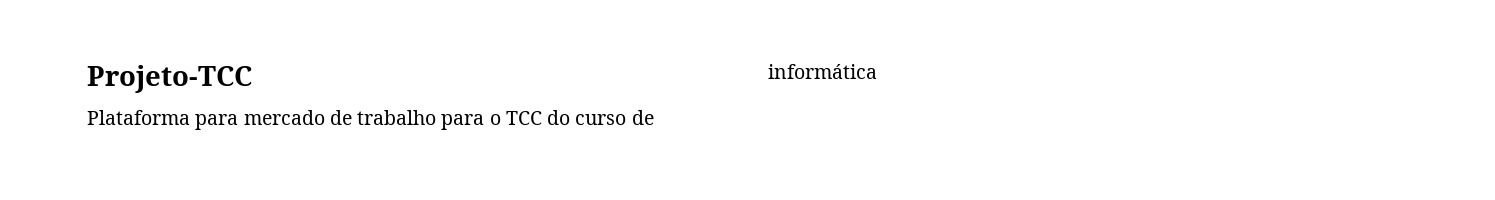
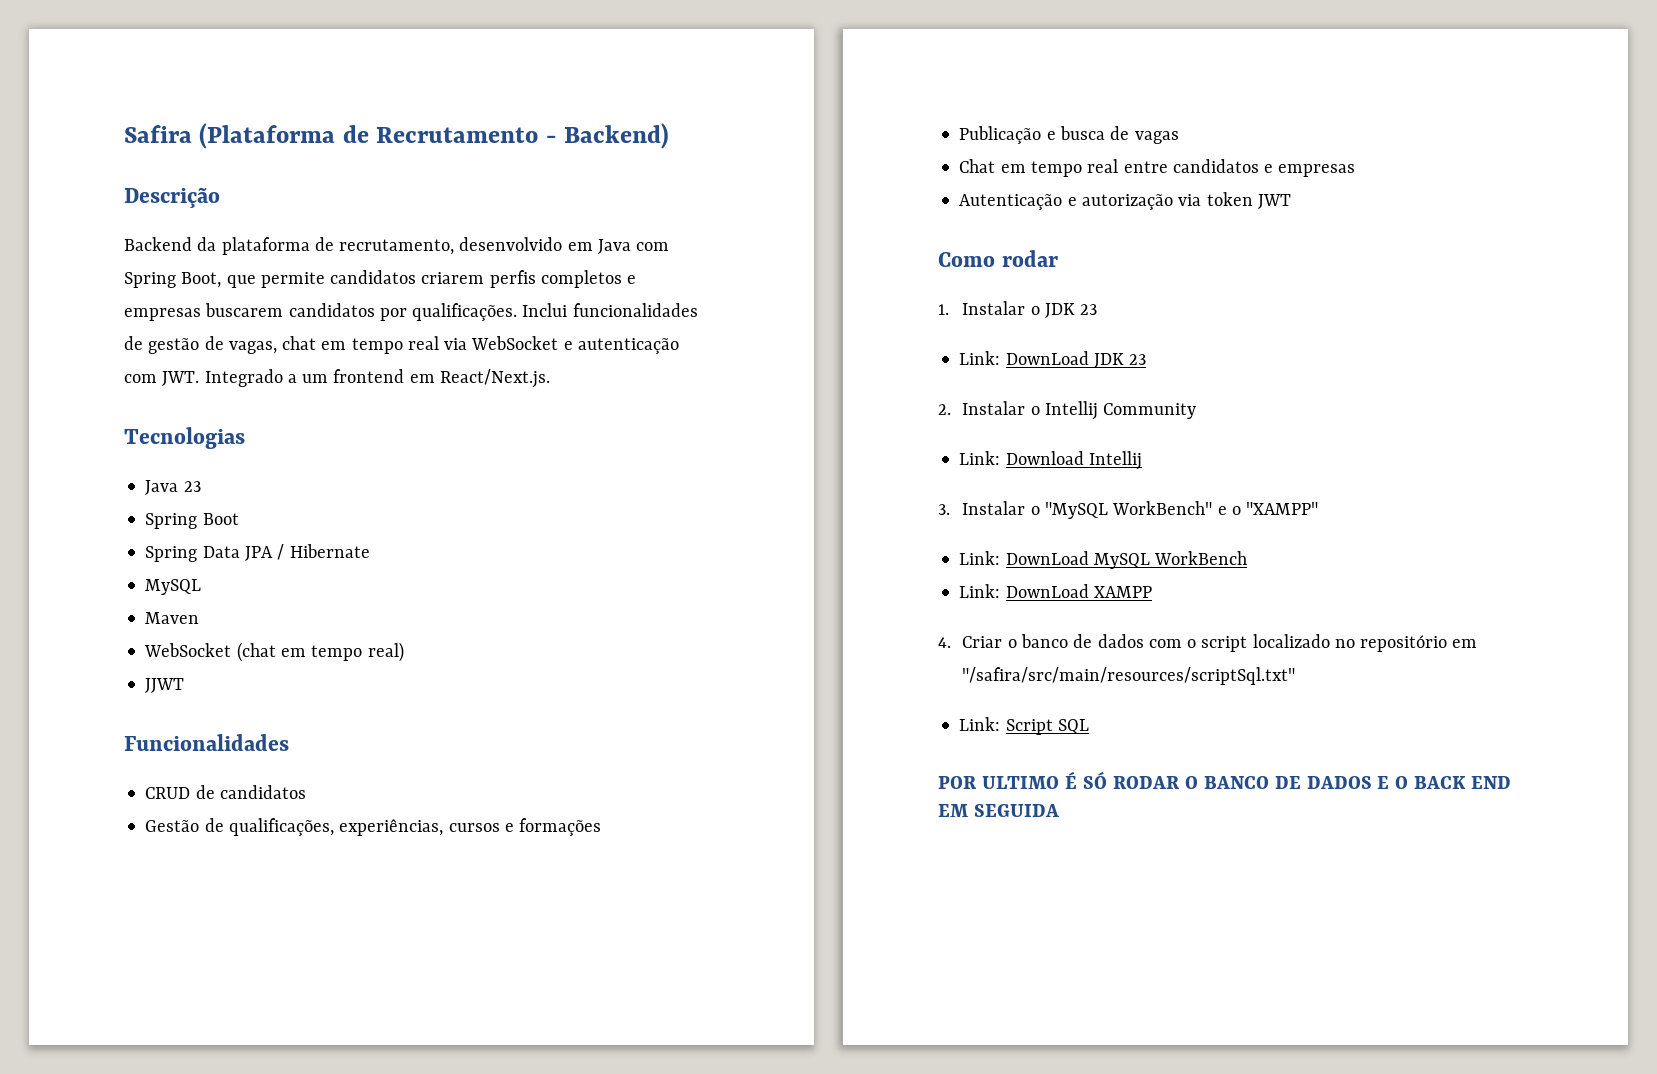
[87,65,252,93] [87,110,654,130] [768,64,877,79] Projeto-TCC // Plataforma para mercado de trabalho para o TCC do curso de informática -> [124,123,670,149] [124,187,220,208] [124,237,670,255] [124,270,637,288] [124,303,698,321] [124,336,679,354] [124,369,550,388] [124,427,245,449] [145,480,201,495] [145,513,239,529] [145,544,370,562] [145,579,202,595] [145,612,200,624] [144,642,404,662] [145,678,185,693] [124,734,289,751] [145,785,306,799] [145,818,602,836] [959,126,1179,144] [959,159,1356,177] [959,192,1291,210] [938,250,1058,267] [938,301,1098,318] [959,351,1147,368] [938,401,1197,420] [959,451,1142,470] [938,501,1319,519] [959,551,1248,569] [959,584,1152,598] [938,634,1478,652] [962,667,1296,685] [959,717,1089,735] [938,771,1512,789] [938,804,1059,817] Safira (Plataforma de Recrutamento - Backend) // Descrição // Backend da plataforma de recrutamento, desenvolvido em Java com Spring Boot, que permite candidatos criarem perfis completos e empresas buscarem candidatos por qualificações. Inclui funcionalidades de gestão de vagas, chat em tempo real via WebSocket e autenticação com JWT. Integrado a um frontend em React/Next.js. // Tecnologias // Java 23 // Spring Boot // Spring Data JPA / Hibernate // MySQL // Maven // WebSocket (chat em tempo real) // JJWT // Funcionalidades // CRUD de candidatos // Gestão de qualificações, experiências, cursos e formações // Publicação e busca de vagas // Chat em tempo real entre candidatos e empresas // Autenticação e autorização via token JWT // Como rodar // 1. Instalar o JDK 23 // Link: DownLoad JDK 23 // 2. Instalar o Intellij Community // Link: Download Intellij // 3. Instalar o "MySQL WorkBench" e o "XAMPP" // Link: DownLoad MySQL WorkBench // Link: DownLoad XAMPP // 4. Criar o banco de dados com o script localizado no repositório em "/safira/src/main/resources/scriptSql.txt" // Link: Script SQL // POR ULTIMO É SÓ RODAR O BANCO DE DADOS E O BACK END EM SEGUIDA

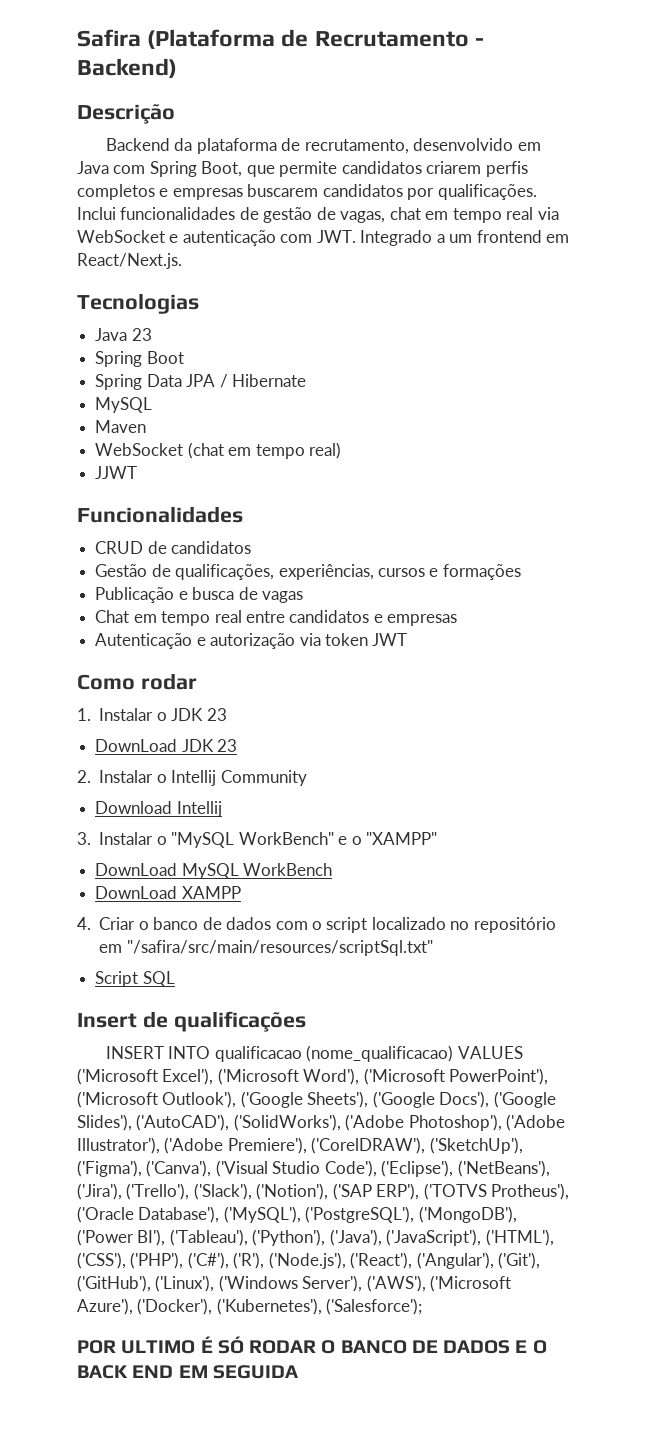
[959,351,1001,365] Link: -> (227, 714) none
[959,451,1001,465] Link: -> (307, 778) none
[959,551,1001,565] Link: -> (437, 838) none
[959,584,1001,598] Link: -> (333, 869) none
[959,717,1001,731] Link: -> (433, 948) none
(1089, 726) none -> [77,1011,306,1032] [105,1045,523,1062] [77,1068,549,1085] [77,1091,556,1108] [77,1114,566,1131] [77,1137,523,1154] [77,1160,550,1177] [77,1183,570,1200] [77,1206,517,1223] [77,1229,554,1246] [77,1252,541,1269] [77,1275,512,1292] [77,1298,423,1315] // Insert de qualificações // INSERT INTO qualificacao (nome_qualificacao) VALUES ('Microsoft Excel'), ('Microsoft Word'), ('Microsoft PowerPoint'), ('Microsoft Outlook'), ('Google Sheets'), ('Google Docs'), ('Google Slides'), ('AutoCAD'), ('SolidWorks'), ('Adobe Photoshop'), ('Adobe Illustrator'), ('Adobe Premiere'), ('CorelDRAW'), ('SketchUp'), ('Figma'), ('Canva'), ('Visual Studio Code'), ('Eclipse'), ('NetBeans'), ('Jira'), ('Trello'), ('Slack'), ('Notion'), ('SAP ERP'), ('TOTVS Protheus'), ('Oracle Database'), ('MySQL'), ('PostgreSQL'), ('MongoDB'), ('Power BI'), ('Tableau'), ('Python'), ('Java'), ('JavaScript'), ('HTML'), ('CSS'), ('PHP'), ('C#'), ('R'), ('Node.js'), ('React'), ('Angular'), ('Git'), ('GitHub'), ('Linux'), ('Windows Server'), ('AWS'), ('Microsoft Azure'), ('Docker'), ('Kubernetes'), ('Salesforce');

